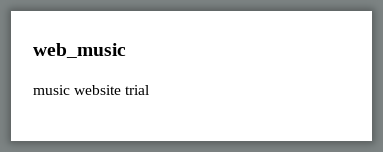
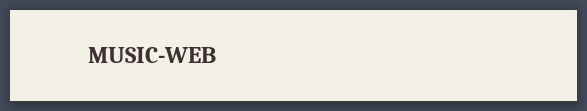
[33,43,126,58] [33,85,150,95] web_music // music website trial -> [88,47,216,63] MUSIC-WEB

